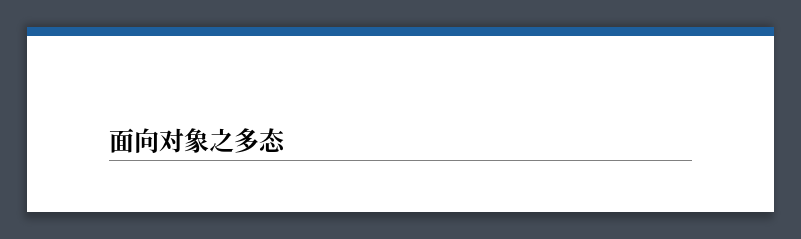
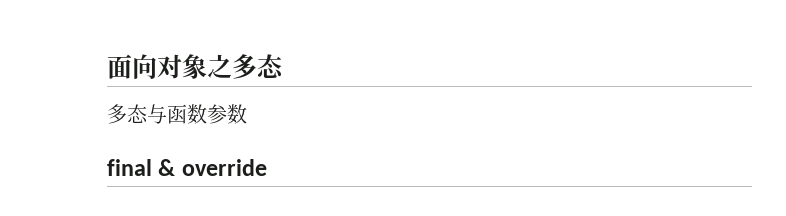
(286, 140) none -> [107,104,247,124] [107,159,267,176] // 多态与函数参数 // final & override

